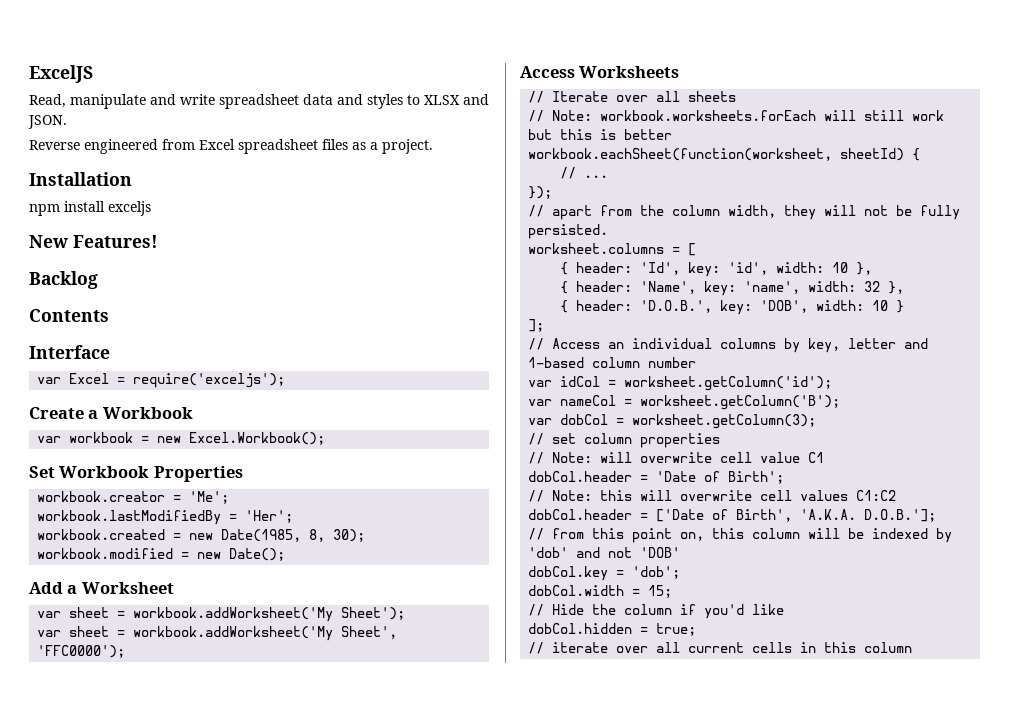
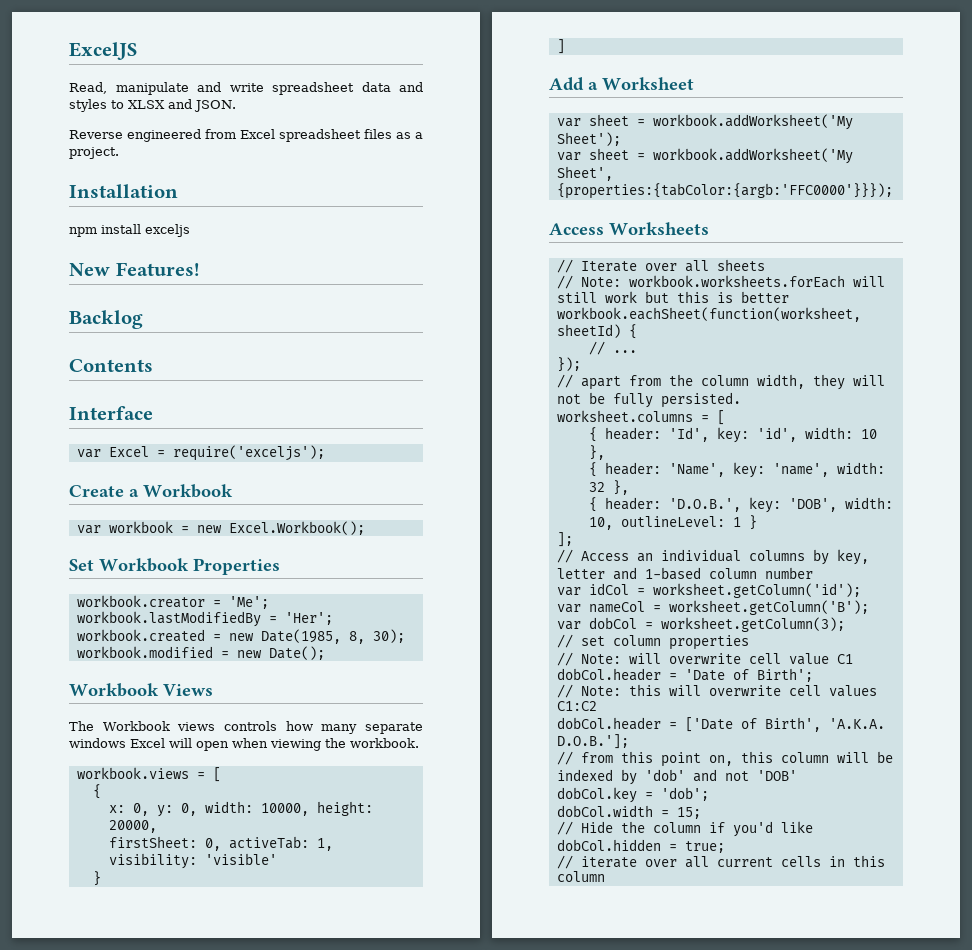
(286, 554) none -> [69,683,213,697] [69,721,423,734] [69,738,419,751] [76,767,221,782] [92,784,101,799] [108,801,373,817] [108,820,157,833] [108,836,333,851] [108,853,277,869] [92,871,101,886] [556,39,565,54] // Workbook Views // The Workbook views controls how many separate windows Excel will open when viewing the workbook. // workbook.views = [ // { // x: 0, y: 0, width: 10000, height: 20000, // firstSheet: 0, activeTab: 1, visibility: 'visible' // } // ]
[37,645,126,658] 'FFC0000'); -> [556,183,893,199] {properties:{tabColor:{argb:'FFC0000'}}});
[872,300,889,311] 10 -> [588,516,741,530] 10, outlineLevel: 1

